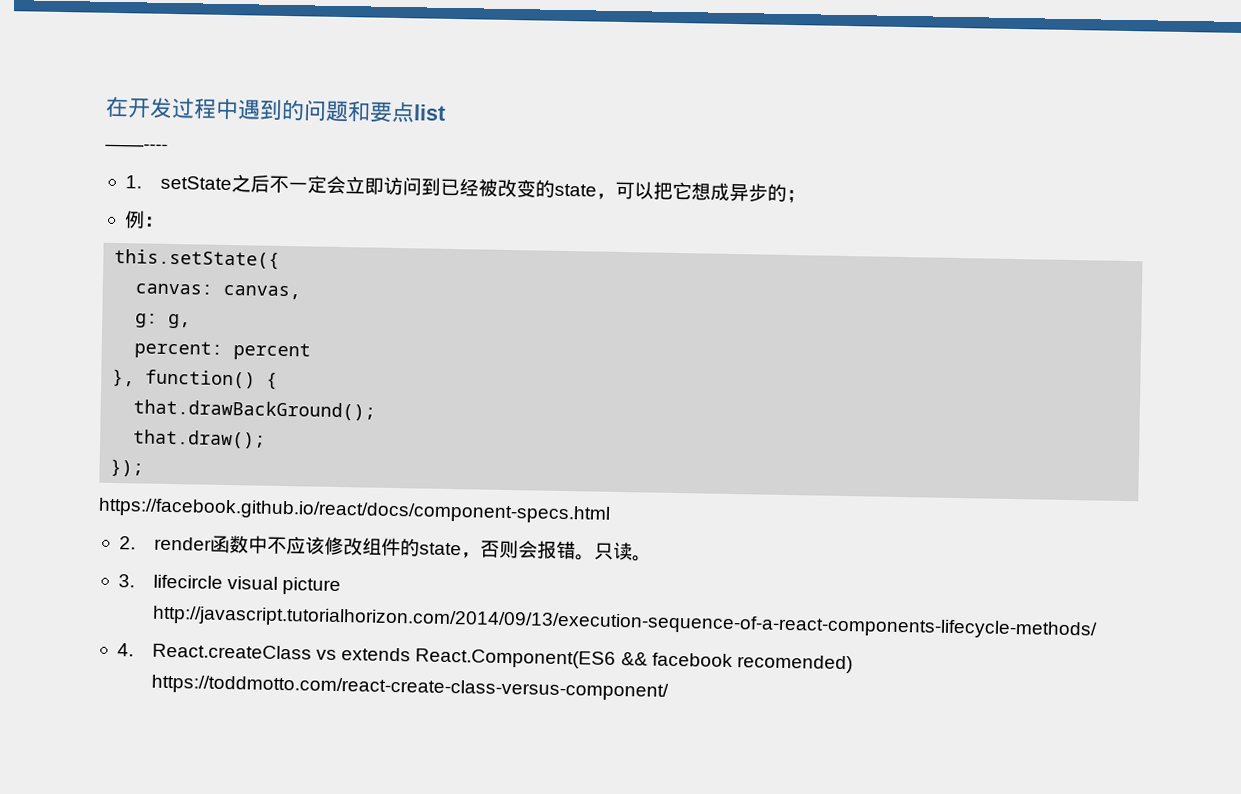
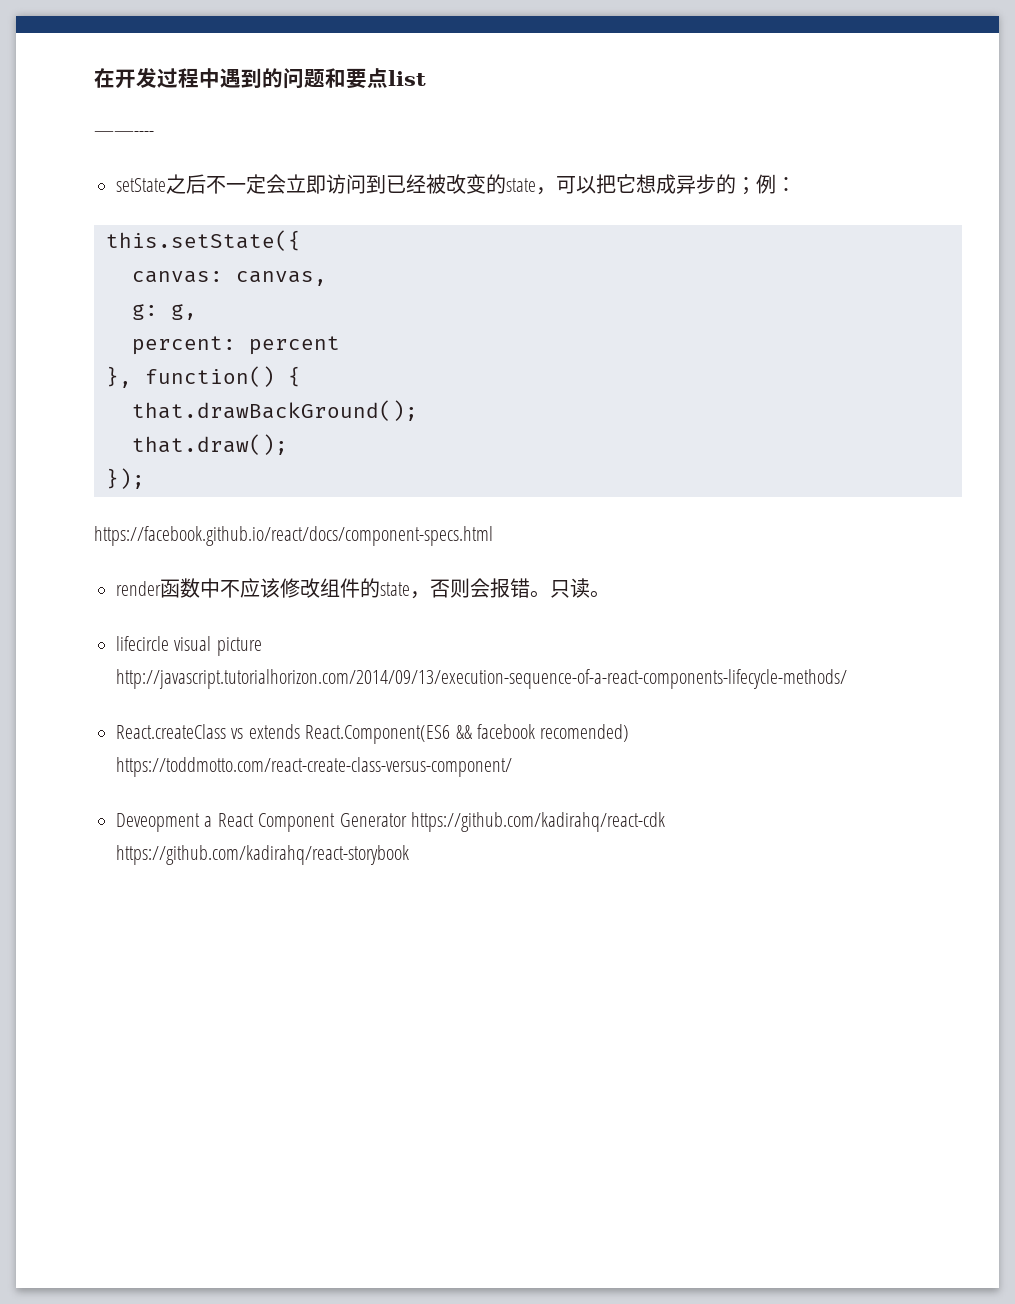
[124,175,142,189] 1. -> (154, 134) none
(807, 196) // -> (756, 186) none
[118,536,136,550] 2. -> (493, 536) none
[117,574,135,588] 3. -> (610, 594) none
[116,643,134,657] 4. -> (847, 679) none
(670, 687) none -> [116,812,665,832] [116,845,409,865] // Deveopment a React Component Generator https://github.com/kadirahq/react-cdk https://github.com/kadirahq/react-storybook

